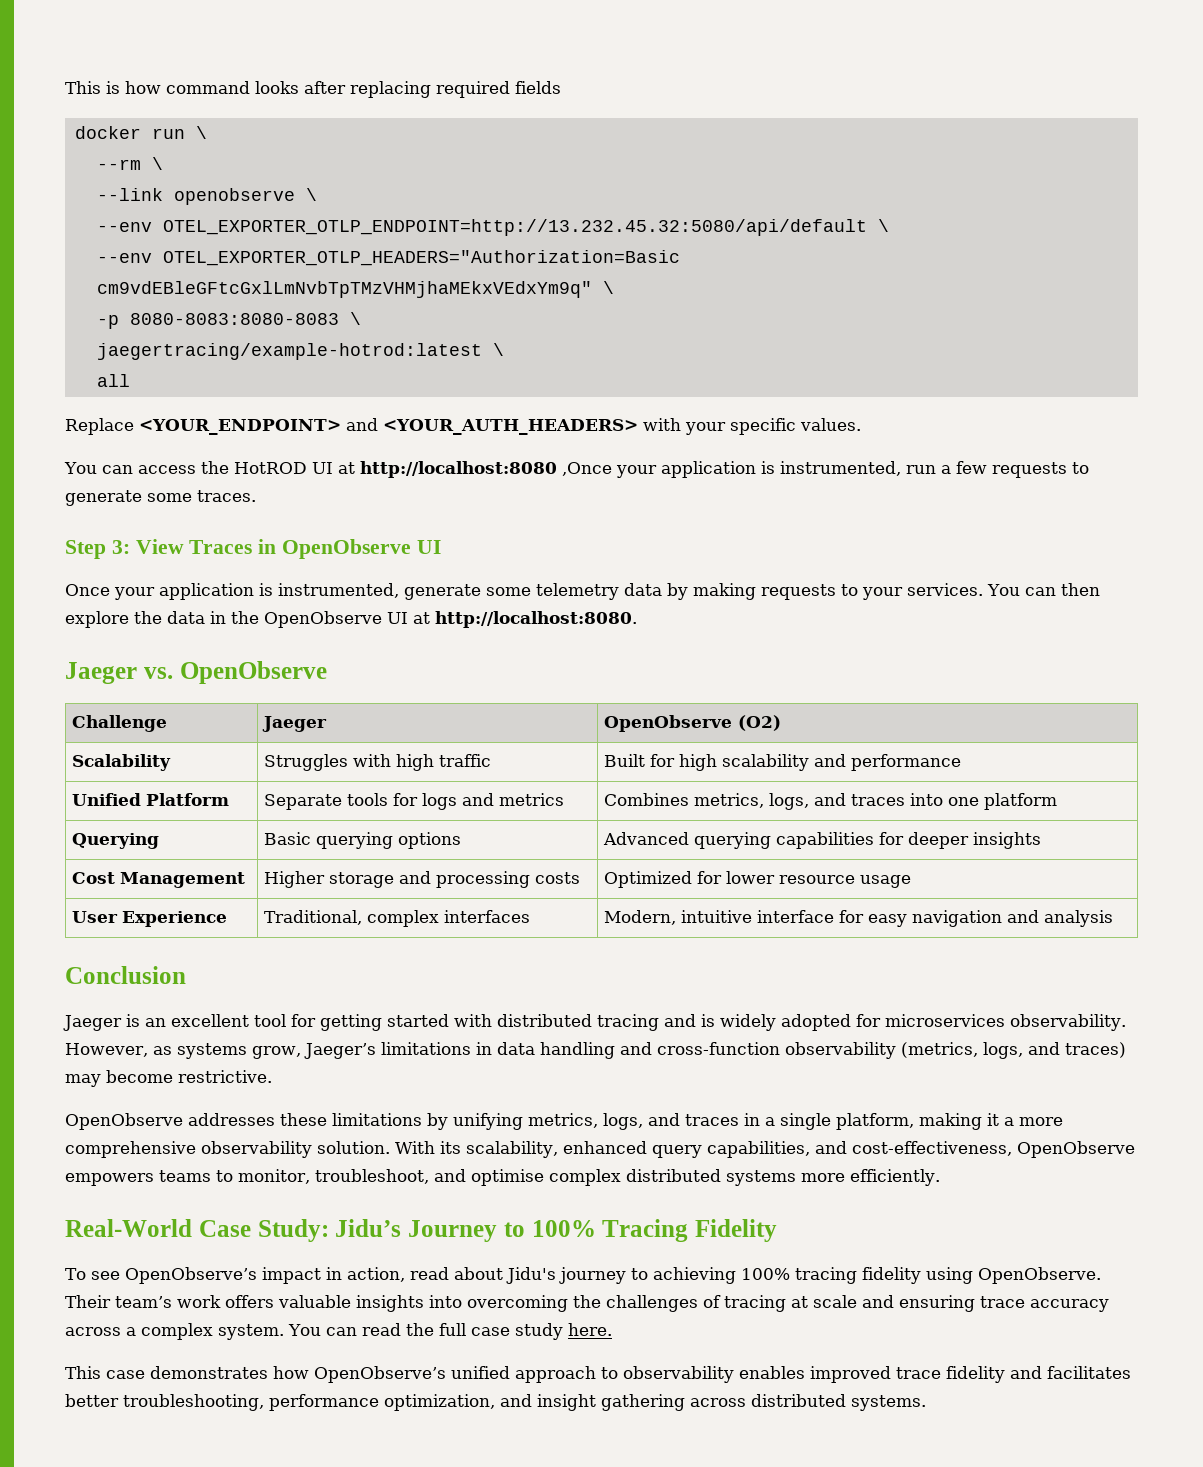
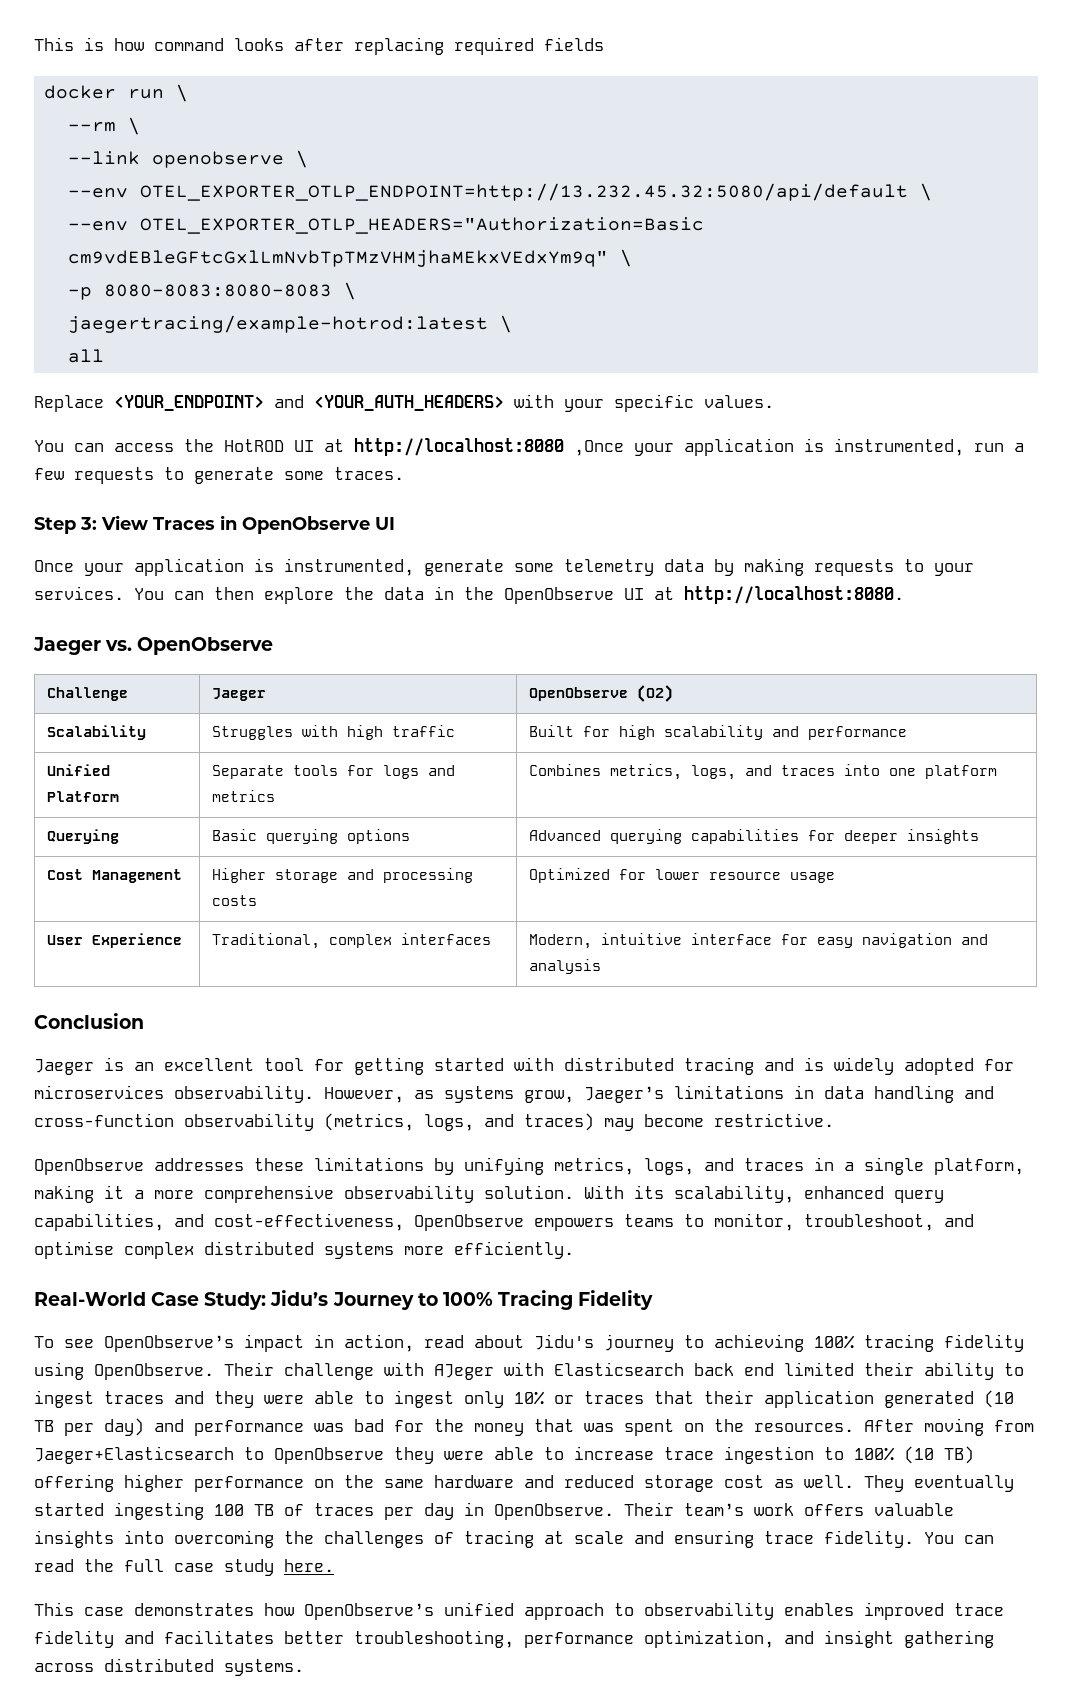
(111, 1301) none -> [284,1362,1024,1380] [34,1390,1014,1408] [34,1418,1034,1436] [34,1446,974,1464] [34,1474,1014,1492] [34,1502,674,1520] challenge with AJeger with Elasticsearch back end limited their ability to ingest traces and they were able to ingest only 10% or traces that their application generated (10 TB per day) and performance was bad for the money that was spent on the resources. After moving from Jaeger+Elasticsearch to OpenObserve they were able to increase trace ingestion to 100% (10 TB) offering higher performance on the same hardware and reduced storage cost as well. They eventually started ingesting 100 TB of traces per day in OpenObserve. Their
[1030,1299,1109,1312] [65,1323,284,1340] accuracy across a complex system. -> [824,1530,914,1548] fidelity.

